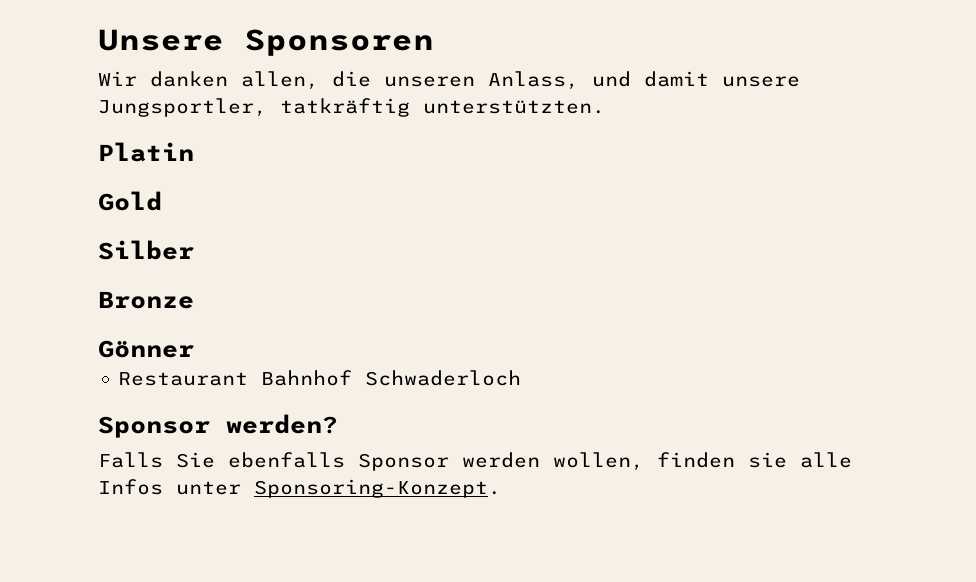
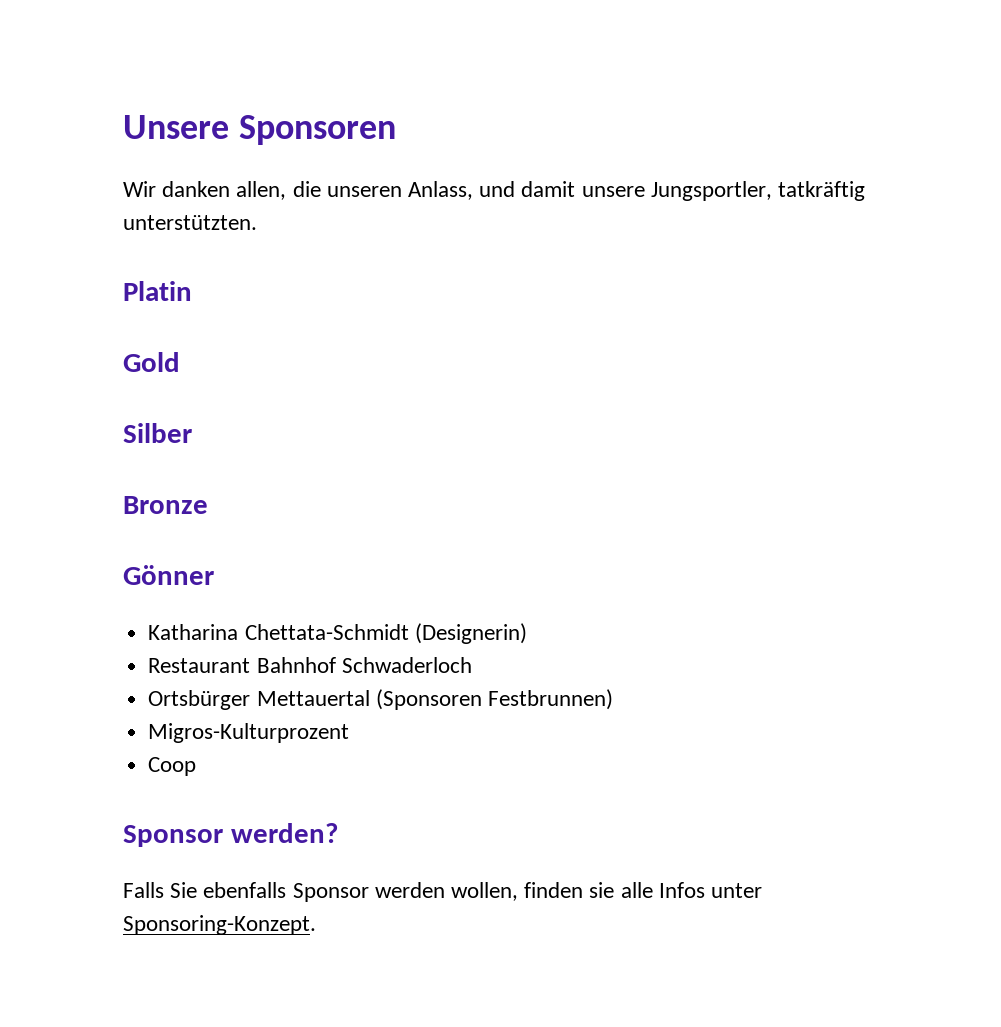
(194, 349) none -> [148,623,527,644] // Katharina Chettata-Schmidt (Designerin)
(522, 378) none -> [148,689,613,710] [148,723,350,743] [148,757,197,776] // Ortsbürger Mettauertal (Sponsoren Festbrunnen) // Migros-Kulturprozent // Coop

